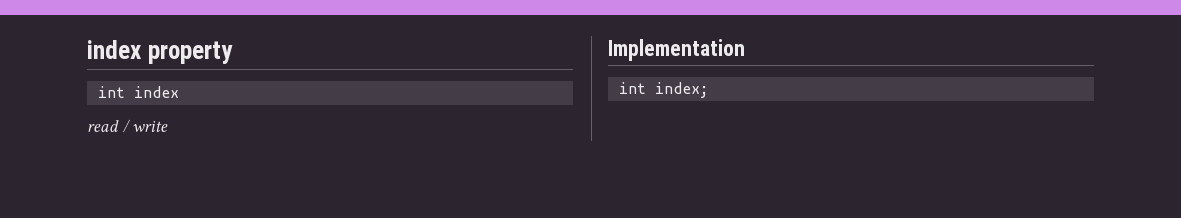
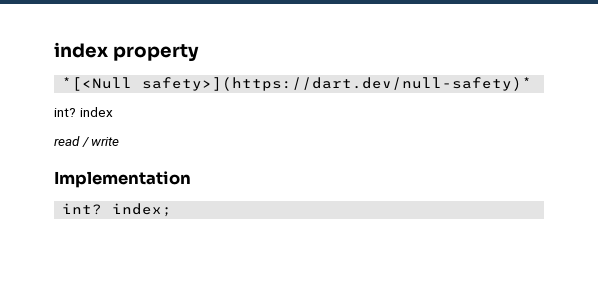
[97,86,125,98] int -> [62,77,533,91] [54,108,76,117] *[<Null safety>](https://dart.dev/null-safety)* // int?
[618,82,646,94] int -> [62,203,103,215] int?

